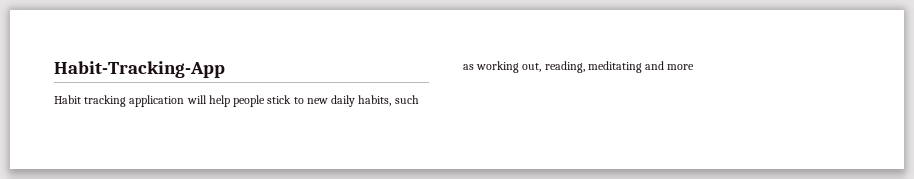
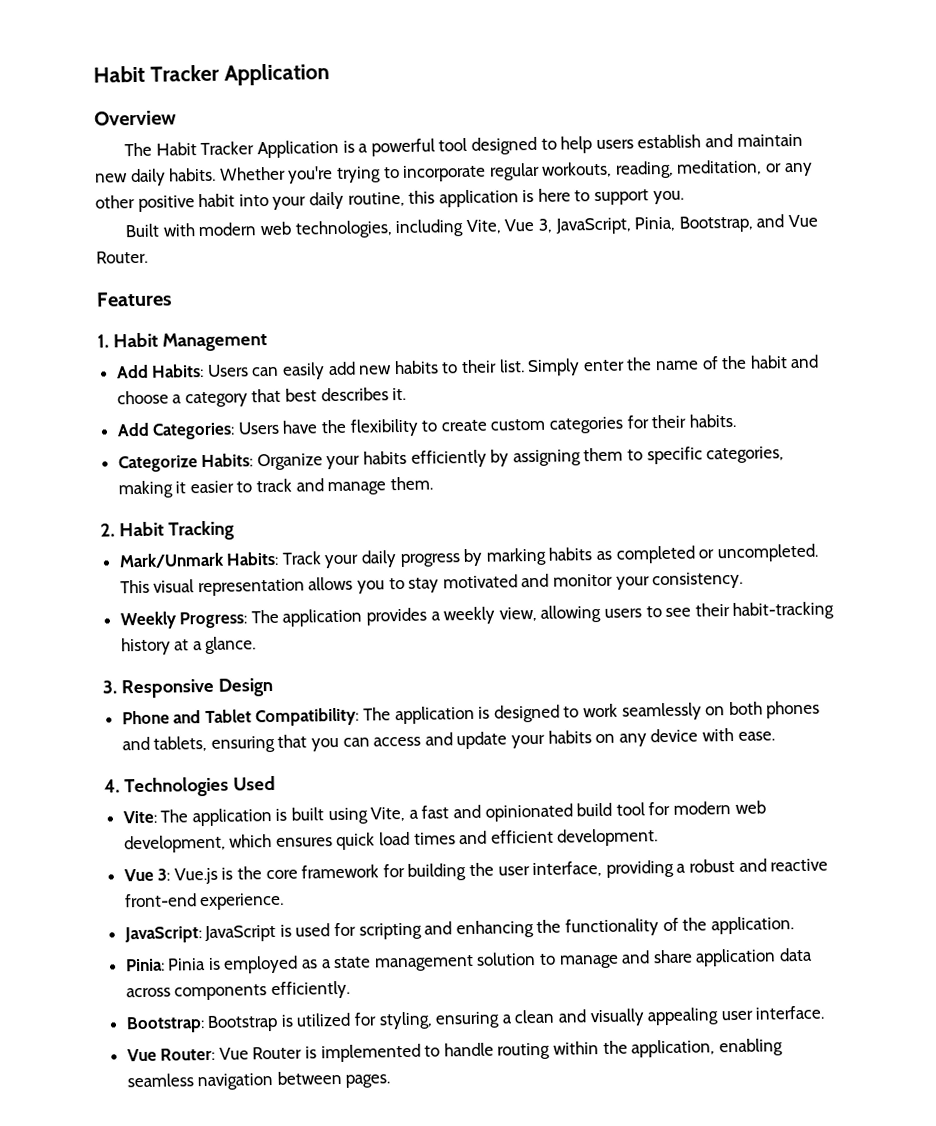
[54,61,225,78] [54,95,419,107] [463,61,695,73] Habit-Tracking-App // Habit tracking application will help people stick to new daily habits, such as working out, reading, meditating and more -> [93,63,330,86] [94,110,177,126] [124,133,803,159] [95,159,813,187] [95,188,684,212] [125,214,818,239] [96,250,148,264] [96,291,172,307] [97,332,267,352] [115,354,820,380] [116,387,407,408] [116,413,736,440] [117,446,785,473] [117,476,433,499] [100,520,235,541] [118,543,819,569] [119,571,744,597] [119,601,835,630] [120,636,257,656] [102,677,273,699] [121,700,821,727] [121,727,775,753] [104,775,276,798] [122,800,766,827] [123,828,659,854] [123,858,829,885] [123,892,285,911] [123,916,794,944] [124,947,813,974] [125,980,350,1001] [125,1005,825,1034] [126,1038,783,1063] [126,1070,391,1091] Habit Tracker Application // Overview // The Habit Tracker Application is a powerful tool designed to help users establish and maintain new daily habits. Whether you're trying to incorporate regular workouts, reading, meditation, or any other positive habit into your daily routine, this application is here to support you. // Built with modern web technologies, including Vite, Vue 3, JavaScript, Pinia, Bootstrap, and Vue Router. // Features // 1. Habit Management // Add Habits: Users can easily add new habits to their list. Simply enter the name of the habit and choose a category that best describes it. // Add Categories: Users have the flexibility to create custom categories for their habits. // Categorize Habits: Organize your habits efficiently by assigning them to specific categories, making it easier to track and manage them. // 2. Habit Tracking // Mark/Unmark Habits: Track your daily progress by marking habits as completed or uncompleted. This visual representation allows you to stay motivated and monitor your consistency. // Weekly Progress: The application provides a weekly view, allowing users to see their habit-tracking history at a glance. // 3. Responsive Design // Phone and Tablet Compatibility: The application is designed to work seamlessly on both phones and tablets, ensuring that you can access and update your habits on any device with ease. // 4. Technologies Used // Vite: The application is built using Vite, a fast and opinionated build tool for modern web development, which ensures quick load times and efficient development. // Vue 3: Vue.js is the core framework for building the user interface, providing a robust and reactive front-end experience. // JavaScript: JavaScript is used for scripting and enhancing the functionality of the application. // Pinia: Pinia is employed as a state management solution to manage and share application data across components efficiently. // Bootstrap: Bootstrap is utilized for styling, ensuring a clean and visually appealing user interface. // Vue Router: Vue Router is implemented to handle routing within the application, enabling seamless navigation between pages.

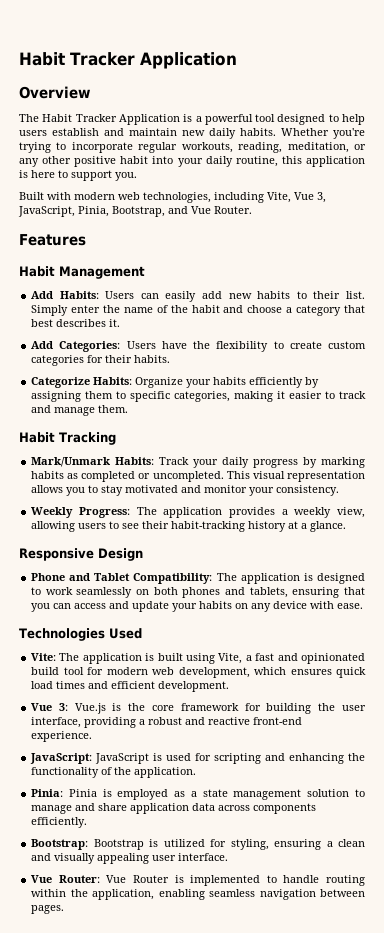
[97,334,109,348] 1. -> (86, 240) none
[100,523,115,537] 2. -> (129, 409) none
[102,680,117,694] 3. -> (347, 526) none
[104,779,120,793] 4. -> (364, 606) none

